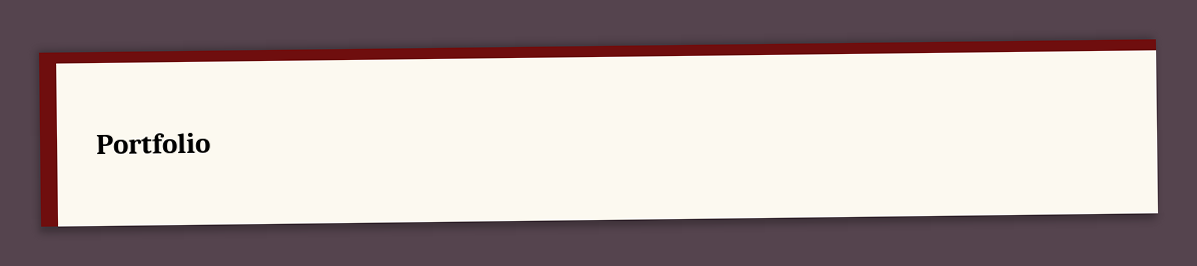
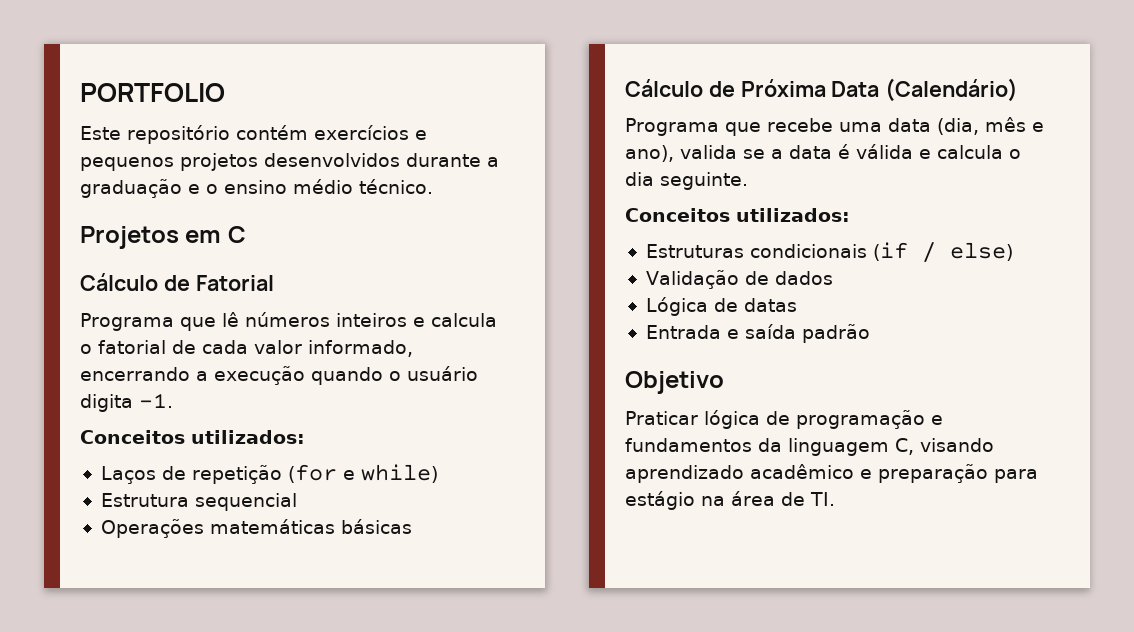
[95,132,211,155] Portfolio -> [80,83,225,102] [80,125,427,144] [80,153,499,171] [80,179,433,198] [80,226,246,249] [80,273,274,291] [80,312,497,331] [80,340,413,357] [80,366,478,385] [80,393,173,412] [80,430,305,444] [100,464,438,484] [100,493,297,511] [100,519,412,538] [625,78,1019,102] [625,117,1044,136] [625,144,1021,162] [625,172,748,190] [625,208,850,222] [645,242,1013,263] [645,270,833,289] [645,297,797,316] [645,324,870,343] [625,371,724,394] [625,410,943,429] [625,438,994,456] [625,464,1038,483] [625,491,835,510] PORTFOLIO // Este repositório contém exercícios e pequenos projetos desenvolvidos durante a graduação e o ensino médio técnico. // Projetos em C // Cálculo de Fatorial // Programa que lê números inteiros e calcula o fatorial de cada valor informado, encerrando a execução quando o usuário digita -1. // Conceitos utilizados: // Laços de repetição (for e while) // Estrutura sequencial // Operações matemáticas básicas // Cálculo de Próxima Data (Calendário) // Programa que recebe uma data (dia, mês e ano), valida se a data é válida e calcula o dia seguinte. // Conceitos utilizados: // Estruturas condicionais (if / else) // Validação de dados // Lógica de datas // Entrada e saída padrão // Objetivo // Praticar lógica de programação e fundamentos da linguagem C, visando aprendizado acadêmico e preparação para estágio na área de TI.

